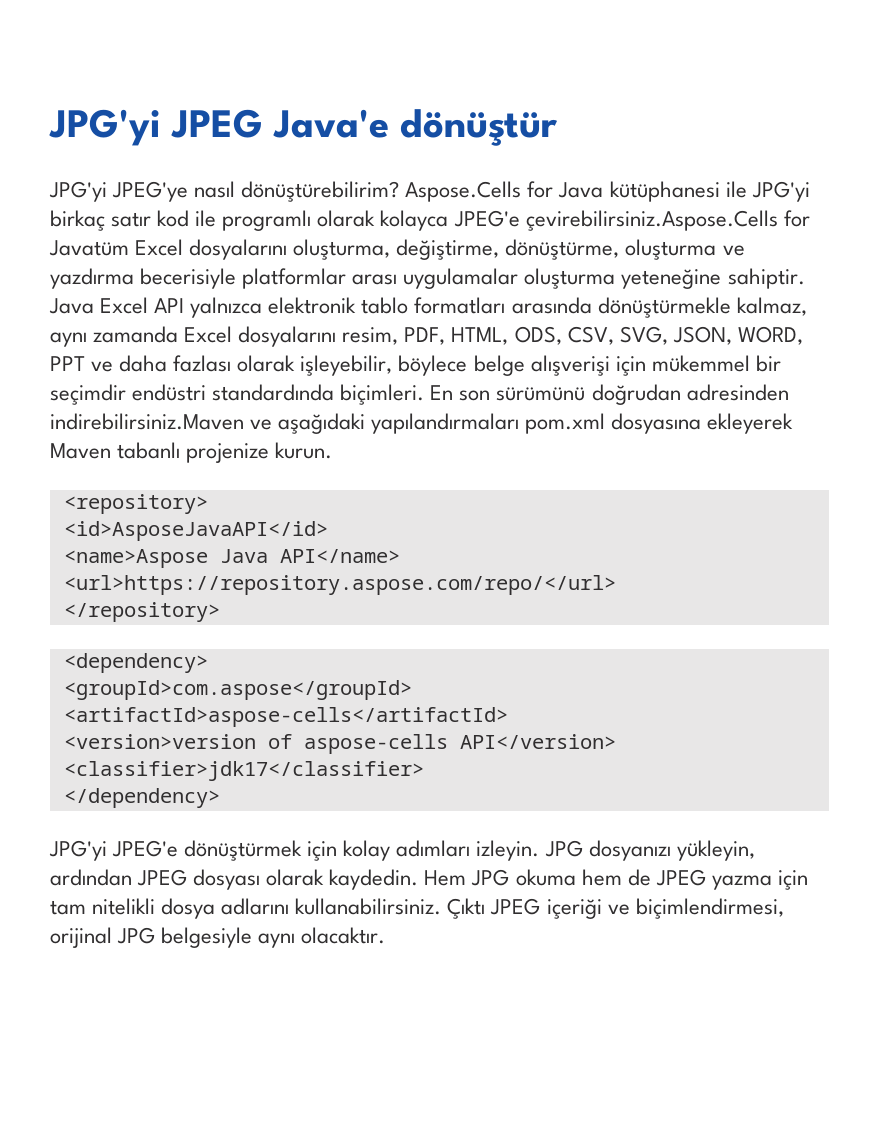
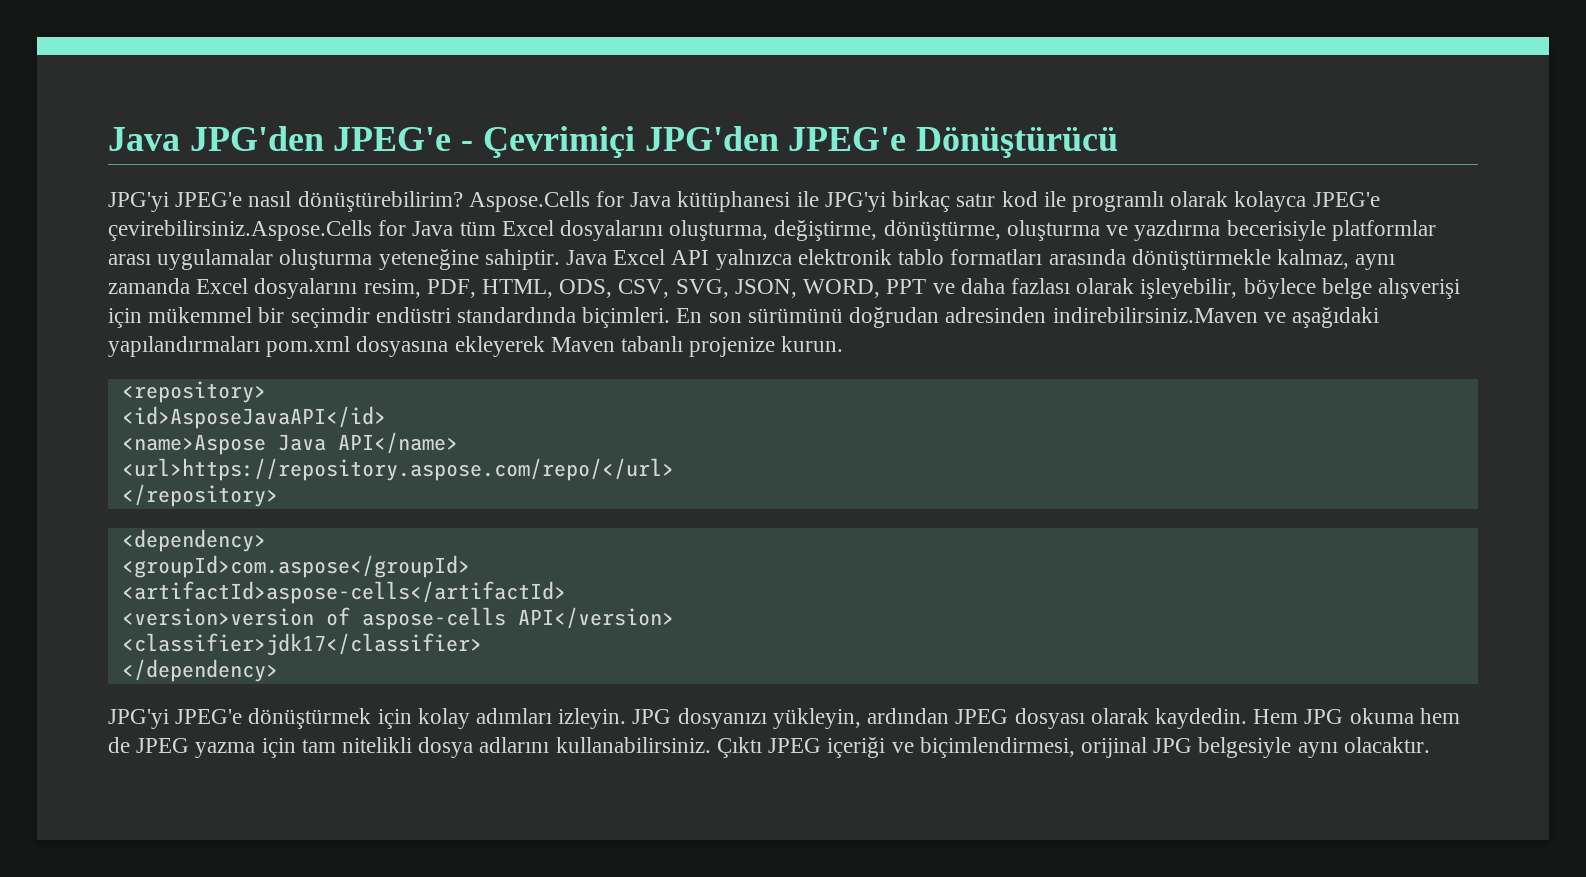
[49,109,558,146] [49,181,189,202] JPG'yi JPEG Java'e dönüştür // JPG'yi JPEG'ye -> [108,126,1119,158] [108,192,243,212] Java JPG'den JPEG'e - Çevrimiçi JPG'den JPEG'e Dönüştürücü // JPG'yi JPEG'e
[49,240,129,256] Javatüm -> [412,221,496,236] Java tüm

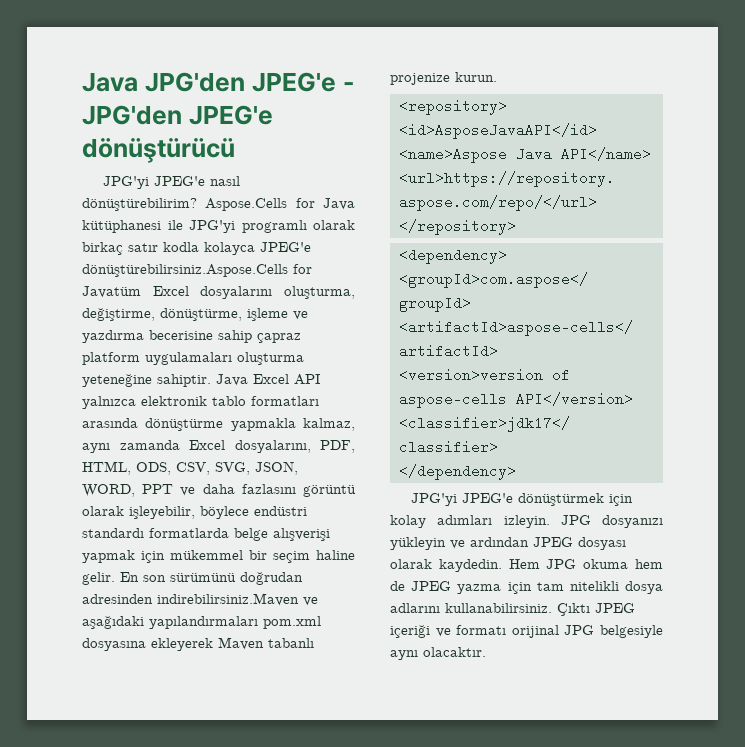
[482,126,1119,158] Çevrimiçi JPG'den JPEG'e Dönüştürücü -> [82,105,273,125] [82,138,235,163] JPG'den JPEG'e dönüştürücü
[892,191,1380,212] [108,220,496,241] birkaç satır kod ile programlı olarak kolayca JPEG'e çevirebilirsiniz.Aspose.Cells for Java tüm -> [241,220,355,233] [82,242,311,255] [82,264,312,277] [82,286,141,298] programlı olarak birkaç satır kodla kolayca JPEG'e dönüştürebilirsiniz.Aspose.Cells for Javatüm
[1006,220,1100,241] oluşturma -> [247,308,288,321] işleme
[1226,220,1436,241] [108,249,274,270] becerisiyle platformlar arası uygulamalar -> [149,330,301,343] [82,352,232,365] becerisine sahip çapraz platform uygulamaları
[1131,249,1271,270] dönüştürmekle -> [145,418,296,431] dönüştürme yapmakla
[254,278,421,299] dosyalarını resim, -> [234,440,311,453] dosyalarını,
[1010,278,1070,294] fazlası -> [241,484,356,497] fazlasını görüntü
(1316, 288) none -> [254,506,307,516] [82,528,229,538] endüstri standardı formatlarda
(1460, 288) none -> [82,550,135,563] yapmak
[290,307,671,328] seçimdir endüstri standardında biçimleri. -> [273,550,355,563] [82,572,115,585] seçim haline gelir.
[772,708,861,729] yükleyin, -> [390,537,465,550] yükleyin ve
[919,737,1075,758] biçimlendirmesi, -> [456,625,507,635] formatı

